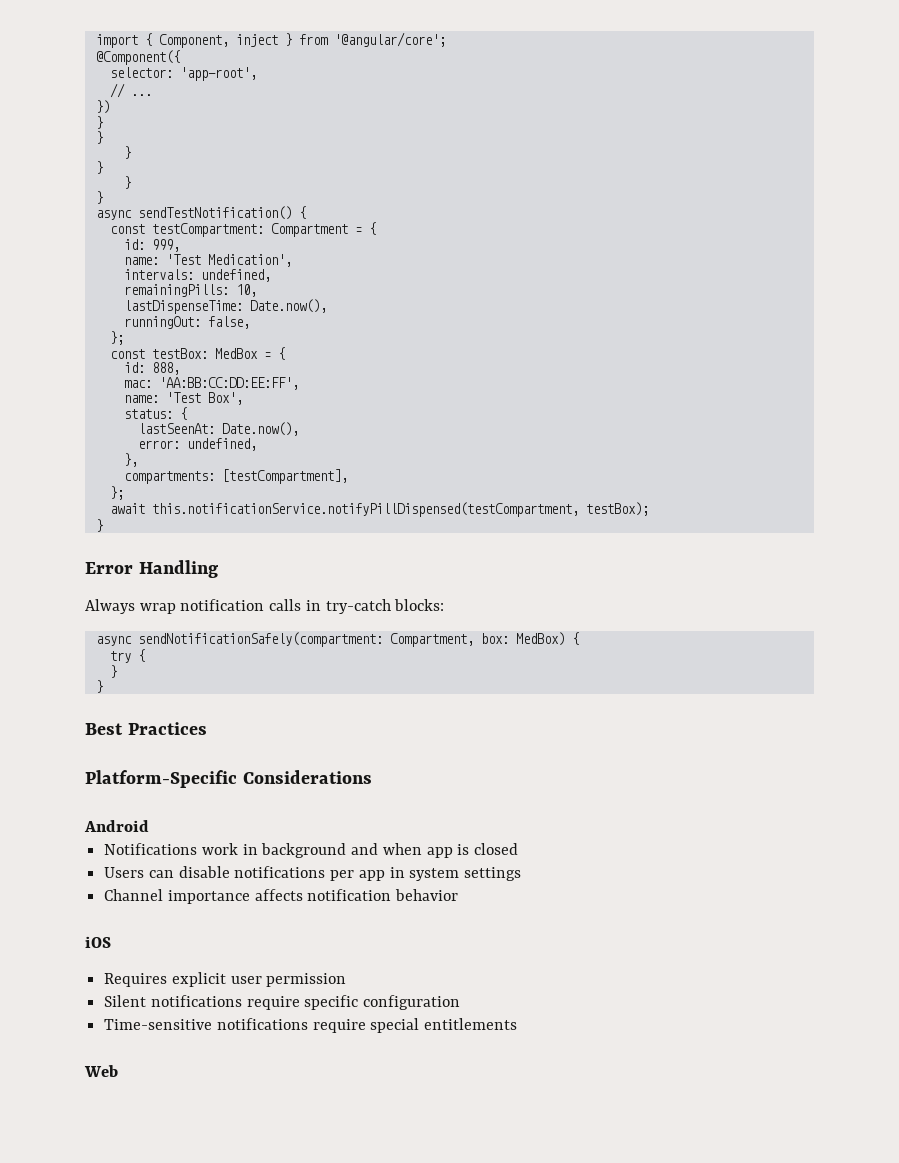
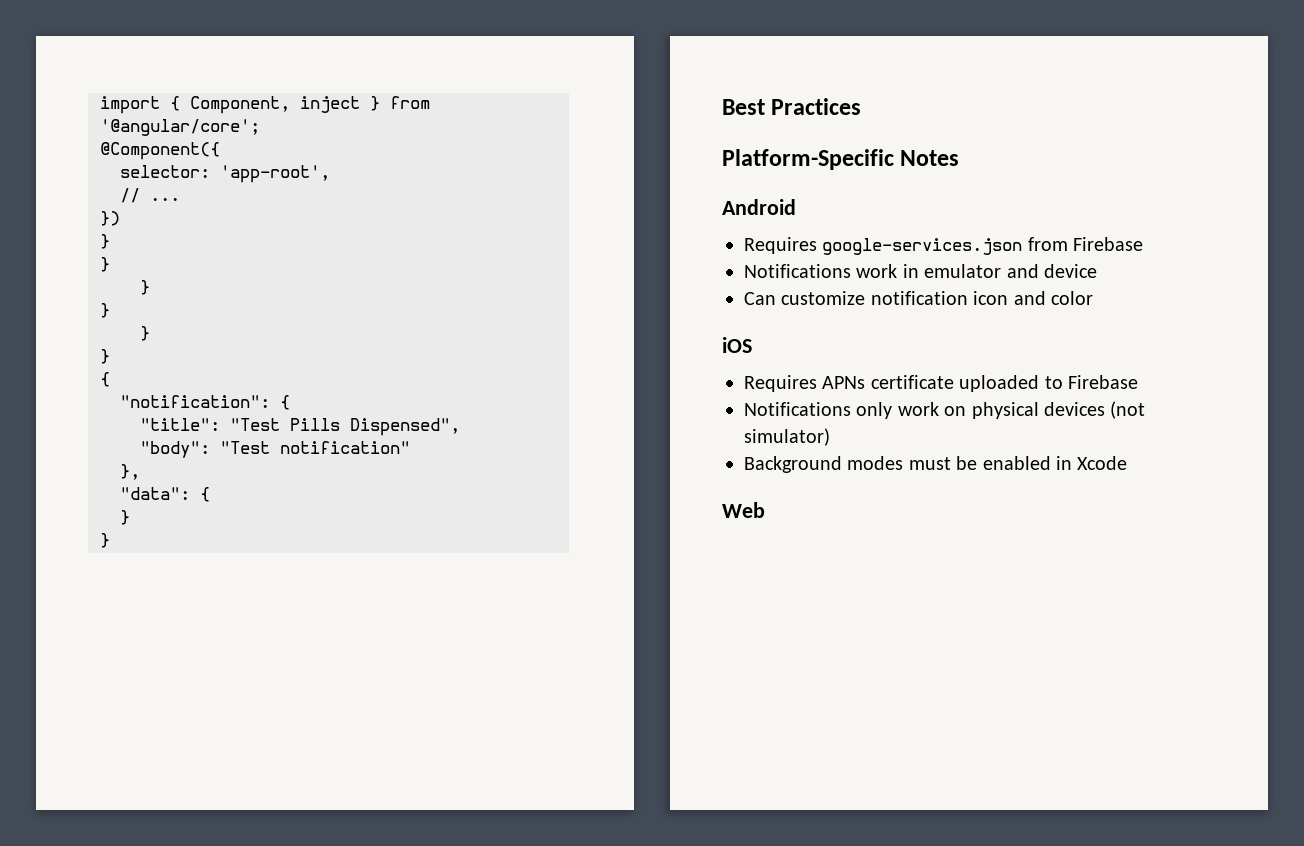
[95,206,306,220] [109,222,376,237] [123,239,180,252] [123,254,292,267] [123,269,271,282] [123,284,257,297] [123,299,327,314] [123,316,250,329] [109,331,124,345] [109,347,285,360] [123,362,180,375] [123,377,299,390] [123,392,243,405] [123,407,187,420] [137,422,299,436] [137,438,257,451] [123,453,138,467] [123,469,348,484] [109,486,124,500] [109,502,649,517] [95,519,103,532] [85,560,218,578] [85,599,445,614] [95,632,579,647] [109,651,131,663] async sendTestNotification() { // const testCompartment: Compartment = { // id: 999, // name: 'Test Medication', // intervals: undefined, // remainingPills: 10, // lastDispenseTime: Date.now(), // runningOut: false, // }; // const testBox: MedBox = { // id: 888, // mac: 'AA:BB:CC:DD:EE:FF', // name: 'Test Box', // status: { // lastSeenAt: Date.now(), // error: undefined, // }, // compartments: [testCompartment], // }; // await this.notificationService.notifyPillDispensed(testCompartment, testBox); // } // Error Handling // Always wrap notification calls in try-catch blocks: // async sendNotificationSafely(compartment: Compartment, box: MedBox) { // try -> [100,372,110,387] [120,395,290,410] [140,418,460,436] [140,441,410,458] [120,464,140,480] [120,487,190,500] { // "notification": { // "title": "Test Pills Dispensed", // "body": "Test notification" // }, // "data":
[242,770,372,784] Considerations -> [900,150,960,166] Notes
(149, 826) none -> [744,237,1144,255] // Requires google-services.json from Firebase
[261,843,519,858] [104,866,522,881] [104,889,459,904] [85,936,111,948] [104,972,347,987] [104,995,461,1010] [104,1018,518,1033] background and when app is closed // Users can disable notifications per app in system settings // Channel importance affects notification behavior // iOS // Requires explicit user permission // Silent notifications require specific configuration // Time-sensitive notifications require special entitlements -> [924,264,1097,278] [744,291,1093,305] [722,337,752,353] [744,375,1138,392] [744,401,1146,419] [744,428,830,446] [744,456,1128,473] emulator and device // Can customize notification icon and color // iOS // Requires APNs certificate uploaded to Firebase // Notifications only work on physical devices (not simulator) // Background modes must be enabled in Xcode

